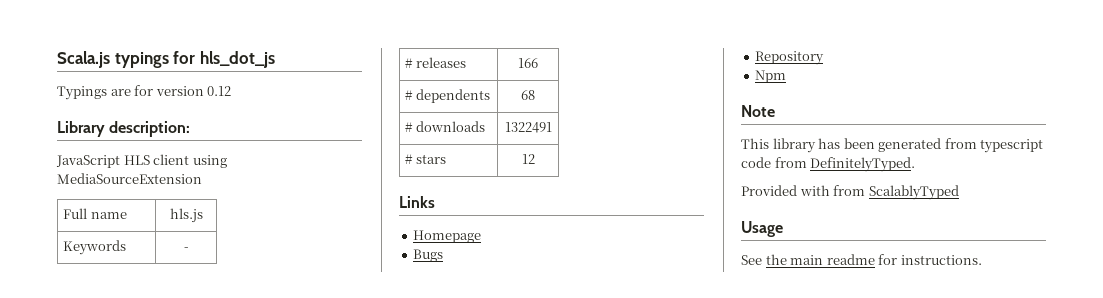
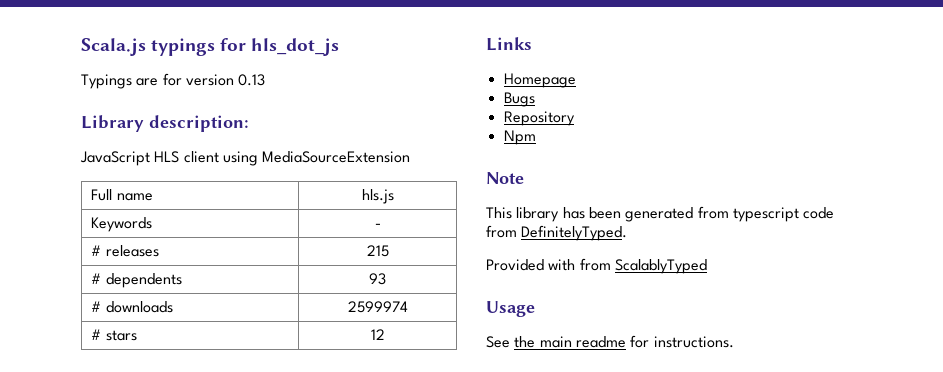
[207,86,232,96] 0.12 -> [238,74,266,86] 0.13
[518,58,538,68] 166 -> [366,245,389,257] 215
[521,90,535,100] 68 -> [369,273,386,285] 93
[504,122,552,133] 1322491 -> [347,301,408,313] 2599974

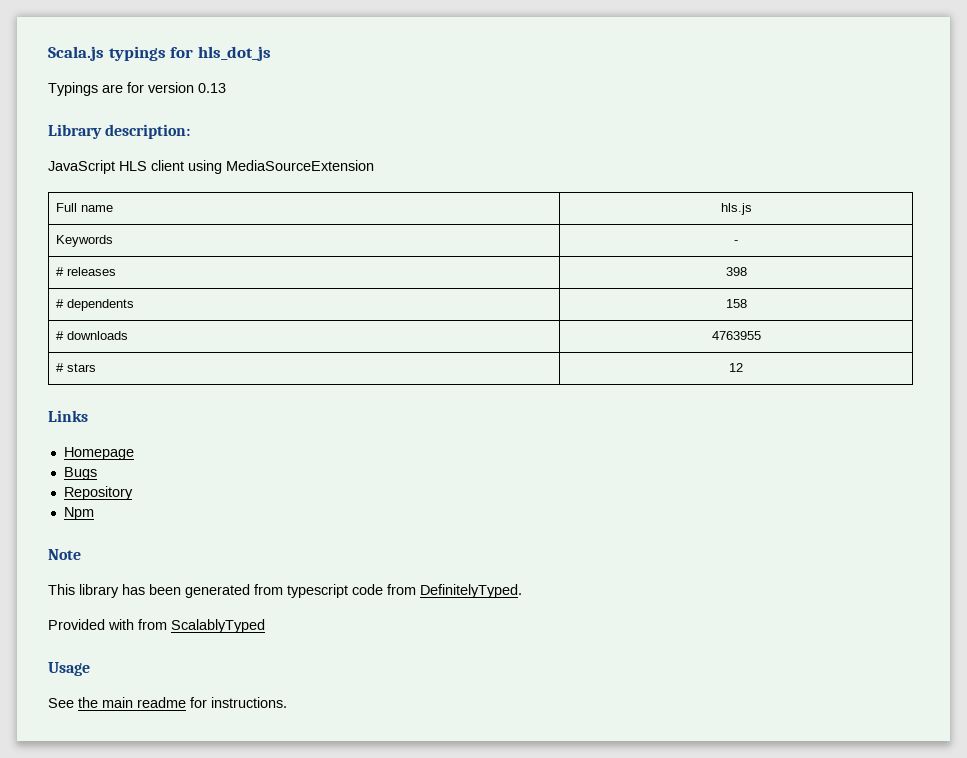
[366,245,389,257] 215 -> [725,267,747,276] 398
[369,273,386,285] 93 -> [725,299,747,308] 158
[347,301,408,313] 2599974 -> [711,331,761,340] 4763955

